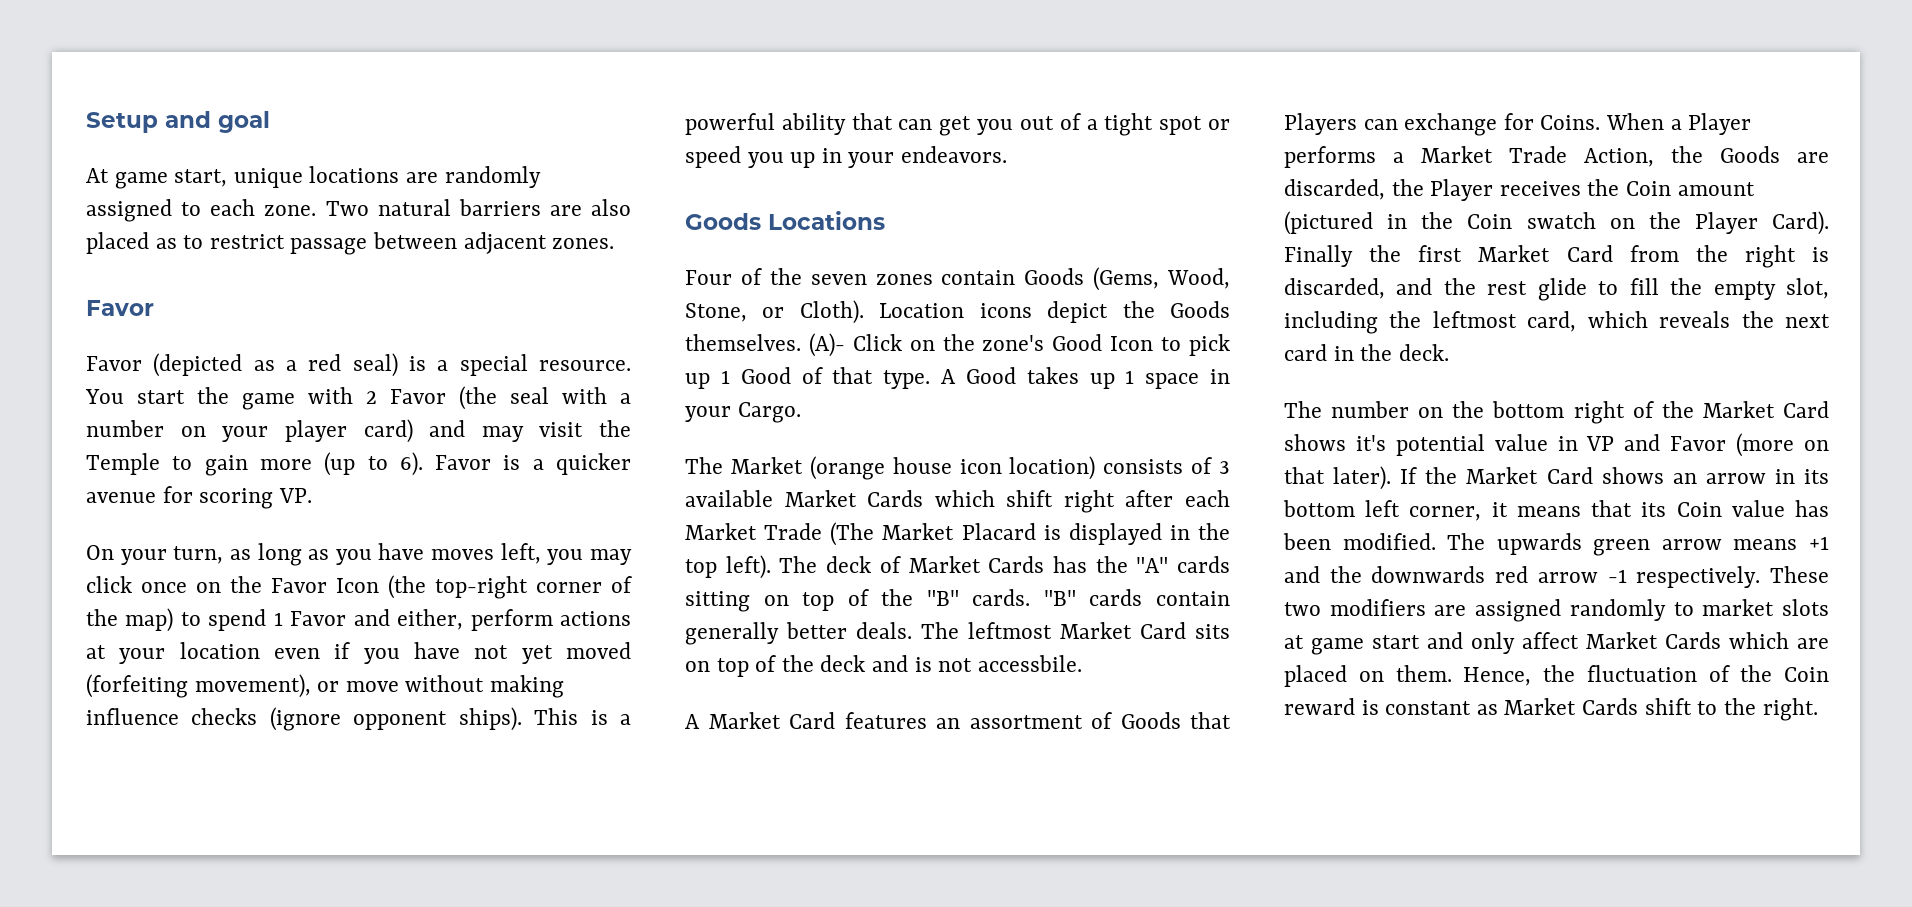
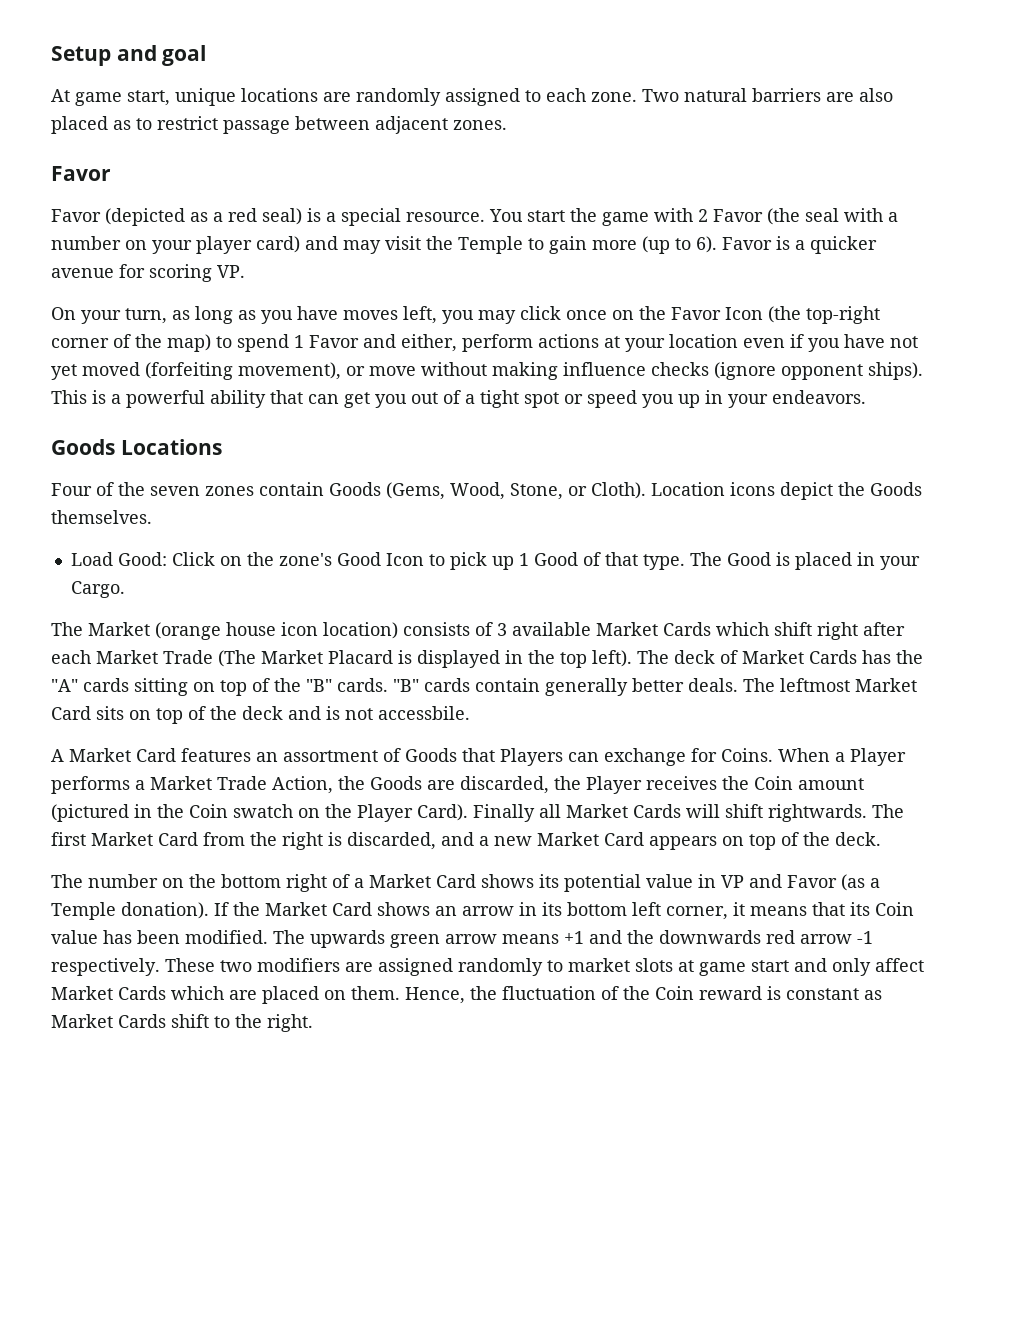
[808,333,845,357] (A)- -> [70,552,167,566] // Load Good:
[941,367,1200,389] A Good takes up 1 space -> [689,552,852,570] The Good is placed
[1369,245,1402,262] the -> [539,804,904,822] all Market Cards will shift rightwards. The
[1443,278,1829,301] [1284,311,1830,334] [1284,344,1354,361] the rest glide to fill the empty slot, including the leftmost card, which reveals the next card in -> [479,832,799,850] a new Market Card appears on top of
[1661,401,1829,418] [1284,434,1386,451] the Market Card shows it's -> [354,874,559,888] a Market Card shows its
[1736,433,1829,457] [1284,466,1392,490] (more on that later). -> [841,874,880,891] [51,902,209,920] (as a Temple donation).

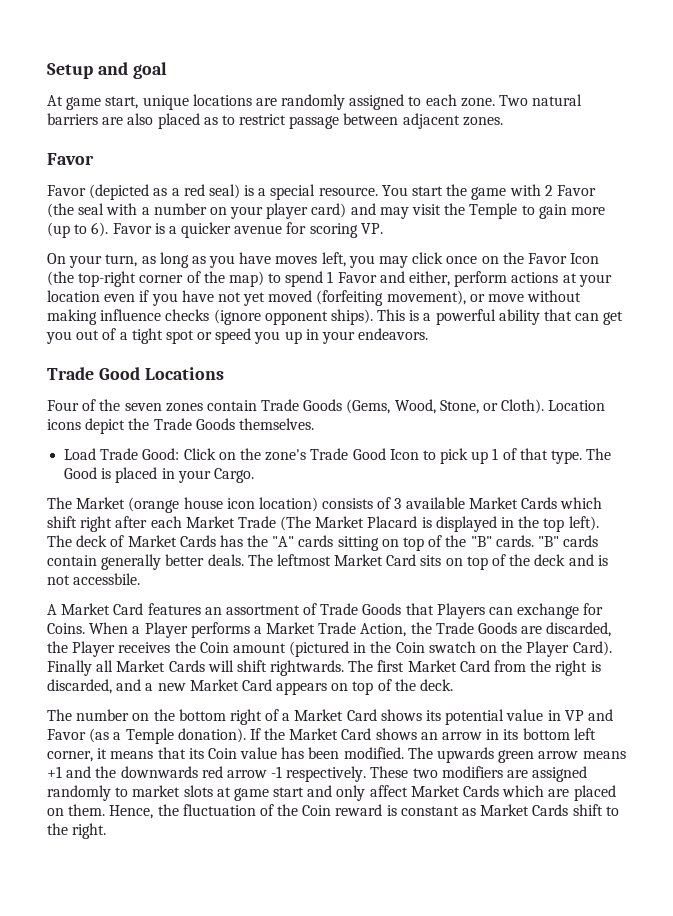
[51,439,115,455] Goods -> [47,367,140,380] Trade Good
(324, 489) none -> [261,399,300,411] Trade
(865, 489) none -> [153,418,192,430] Trade
(113, 559) none -> [100,448,139,460] Trade
(332, 559) none -> [310,448,349,460] Trade
[533,552,578,566] Good -> (499, 454) none
(401, 755) none -> [320,603,359,615] Trade
(365, 783) none -> [435,622,474,634] Trade

